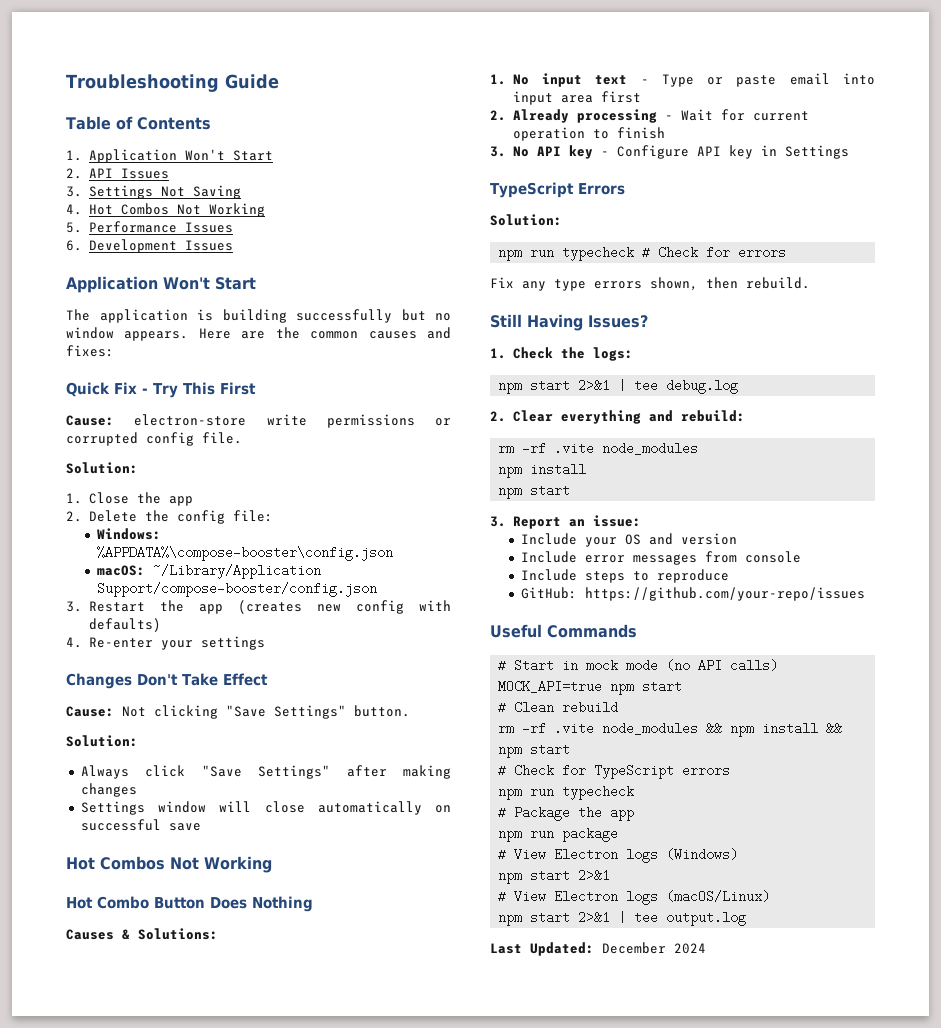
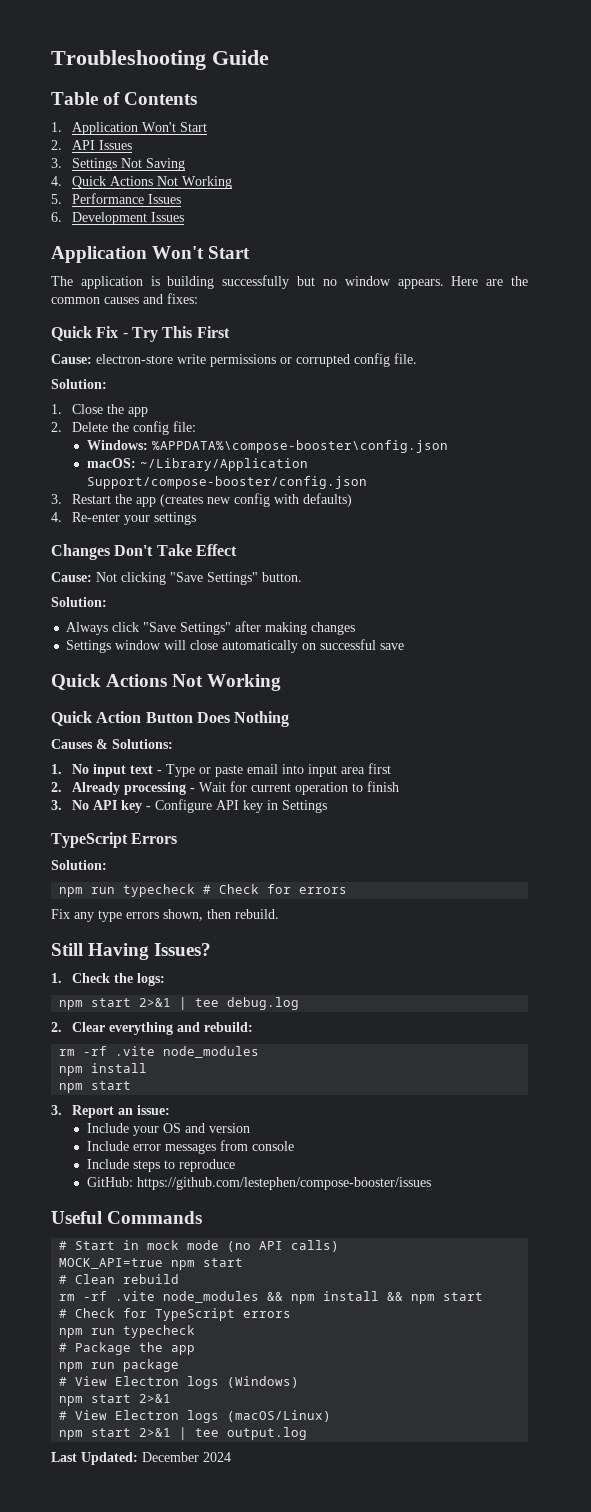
[88,203,169,215] Hot Combos -> [71,176,153,188] Quick Actions
[66,856,272,873] [66,896,149,909] Hot Combos Not Working // Hot Combo -> [51,674,282,691] [51,711,142,726] Quick Actions Not Working // Quick Action
[585,587,866,601] https://github.com/your-repo/issues -> [136,1177,431,1190] https://github.com/lestephen/compose-booster/issues

